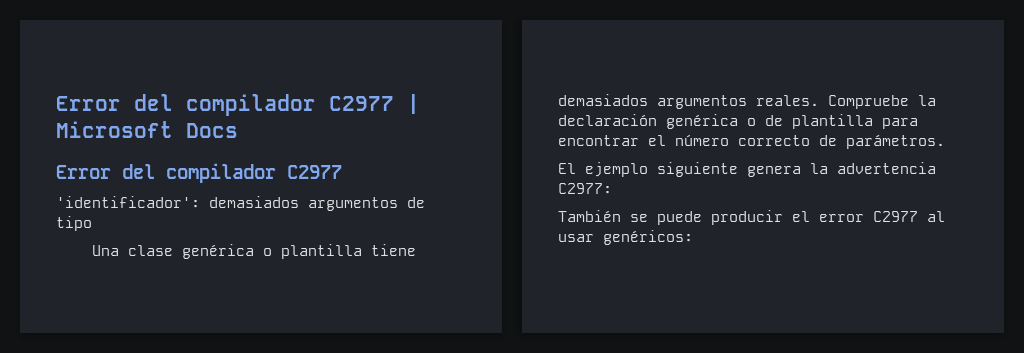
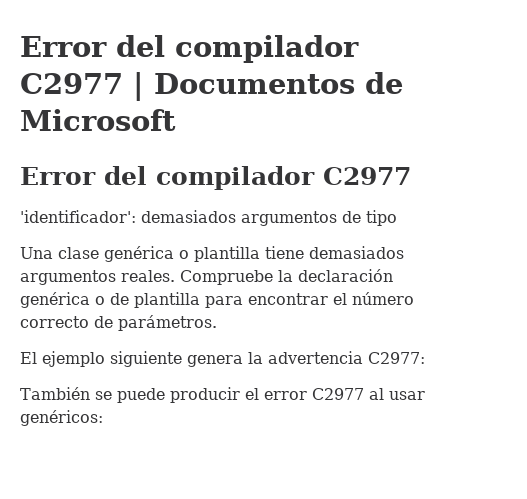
(420, 104) none -> [154,72,403,94] Documentos de
[186,123,238,138] Docs -> (176, 120) none

